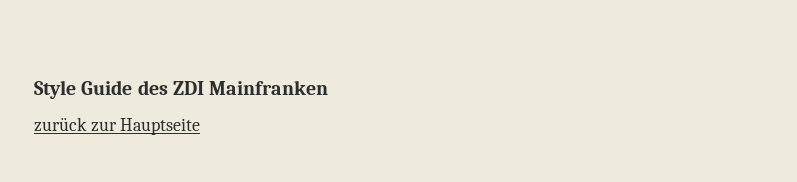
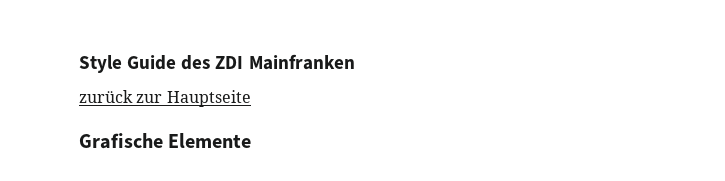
(201, 126) none -> [79,133,252,149] // Grafische Elemente

